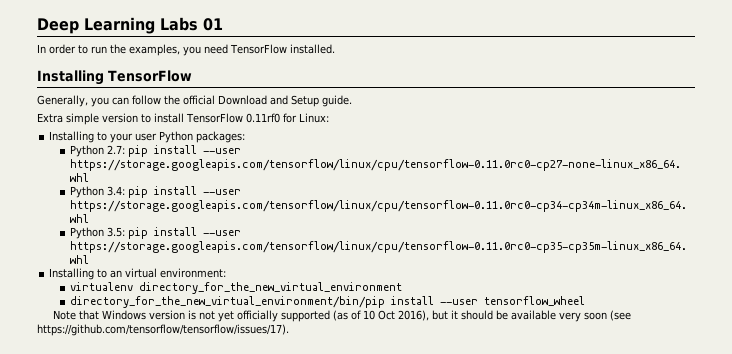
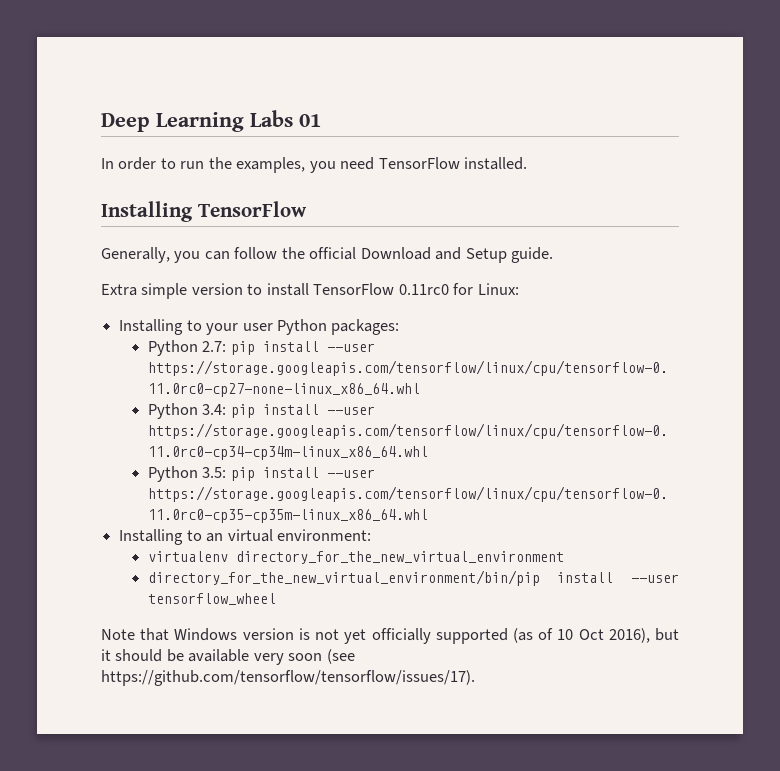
[245,113,280,123] 0.11rf0 -> [398,284,449,295] 0.11rc0

